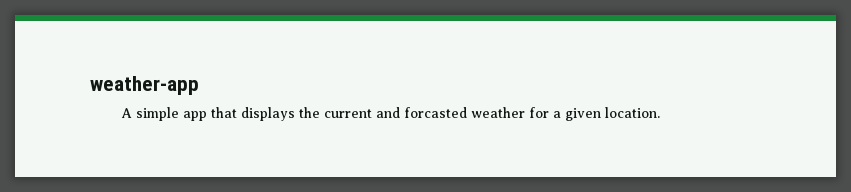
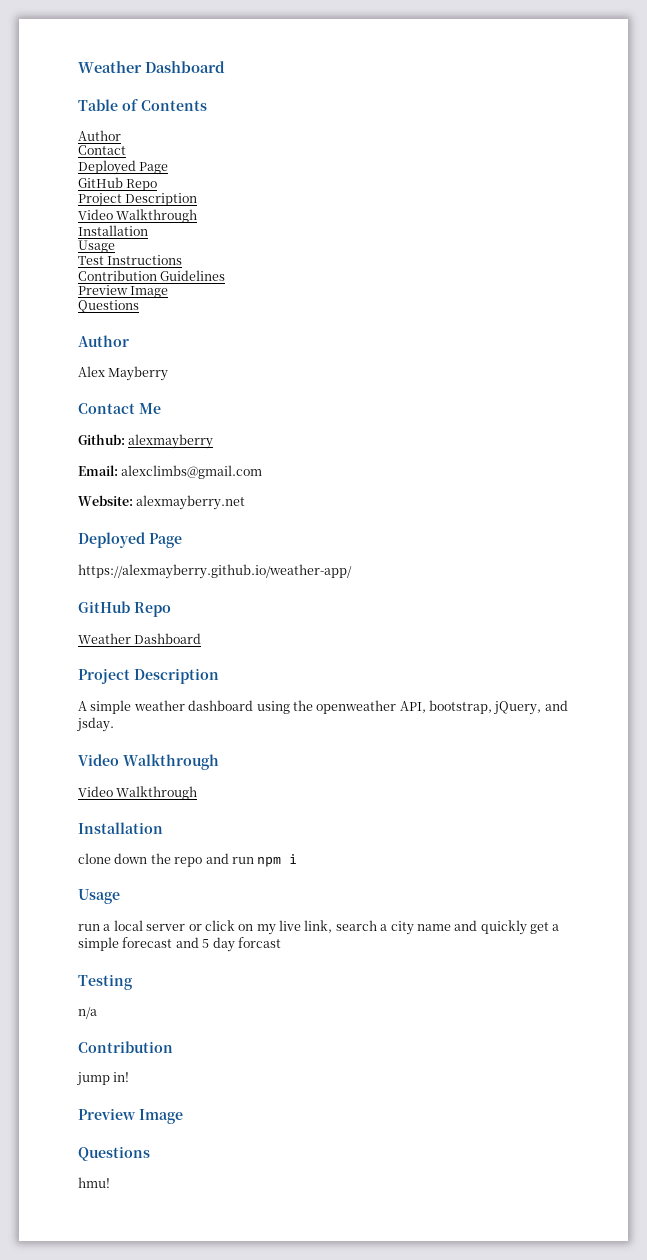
[90,76,199,95] [121,107,661,121] weather-app // A simple app that displays the current and forcasted weather for a given location. -> [78,61,225,73] [78,99,207,111] [78,130,121,141] [78,145,126,155] [78,160,169,175] [78,177,158,191] [78,193,198,207] [78,209,198,223] [78,225,148,236] [78,240,115,253] [78,255,183,265] [78,270,226,281] [78,285,169,298] [78,300,139,313] [78,335,129,347] [78,366,169,381] [78,403,161,414] [78,434,214,449] [78,465,263,479] [78,495,246,510] [78,532,182,548] [78,564,352,579] [78,601,171,617] [78,633,202,644] [78,668,219,684] [78,700,568,715] [77,717,114,732] [78,754,219,770] [78,786,198,800] [78,822,163,834] [78,853,298,867] [78,889,120,904] [78,920,560,935] [78,937,281,952] [78,974,133,990] [78,1007,97,1019] [78,1041,173,1053] [77,1072,130,1086] [78,1108,183,1124] [78,1146,150,1161] [78,1177,110,1188] Weather Dashboard // Table of Contents // Author // Contact // Deployed Page // GitHub Repo // Project Description // Video Walkthrough // Installation // Usage // Test Instructions // Contribution Guidelines // Preview Image // Questions // Author // Alex Mayberry // Contact Me // Github: alexmayberry // Email: alexclimbs@gmail.com // Website: alexmayberry.net // Deployed Page // https://alexmayberry.github.io/weather-app/ // GitHub Repo // Weather Dashboard // Project Description // A simple weather dashboard using the openweather API, bootstrap, jQuery, and jsday. // Video Walkthrough // Video Walkthrough // Installation // clone down the repo and run npm i // Usage // run a local server or click on my live link, search a city name and quickly get a simple forecast and 5 day forcast // Testing // n/a // Contribution // jump in! // Preview Image // Questions // hmu!

